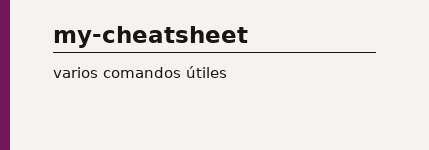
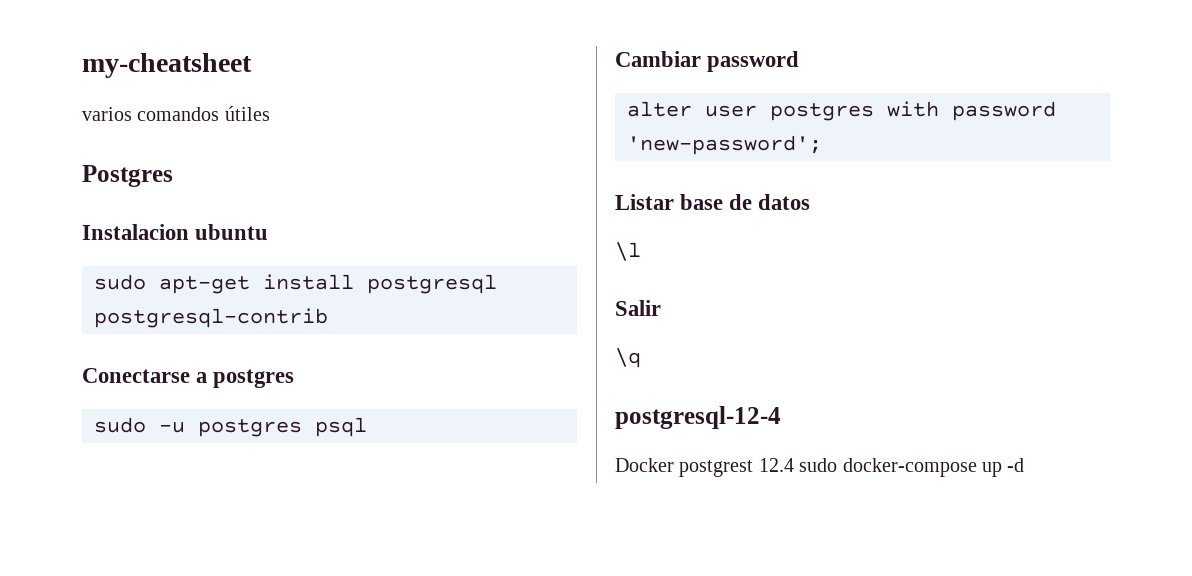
(227, 72) none -> [82,165,173,187] [82,224,269,240] [94,274,497,294] [94,308,328,328] [82,368,295,388] [94,417,367,437] [615,51,800,72] [627,101,1056,121] [627,135,822,155] [615,194,811,210] [615,242,641,261] [615,300,661,316] [615,348,641,368] [615,406,781,429] [615,458,1025,477] // Postgres // Instalacion ubuntu // sudo apt-get install postgresql postgresql-contrib // Conectarse a postgres // sudo -u postgres psql // Cambiar password // alter user postgres with password 'new-password'; // Listar base de datos // \l // Salir // \q // postgresql-12-4 // Docker postgrest 12.4 sudo docker-compose up -d

